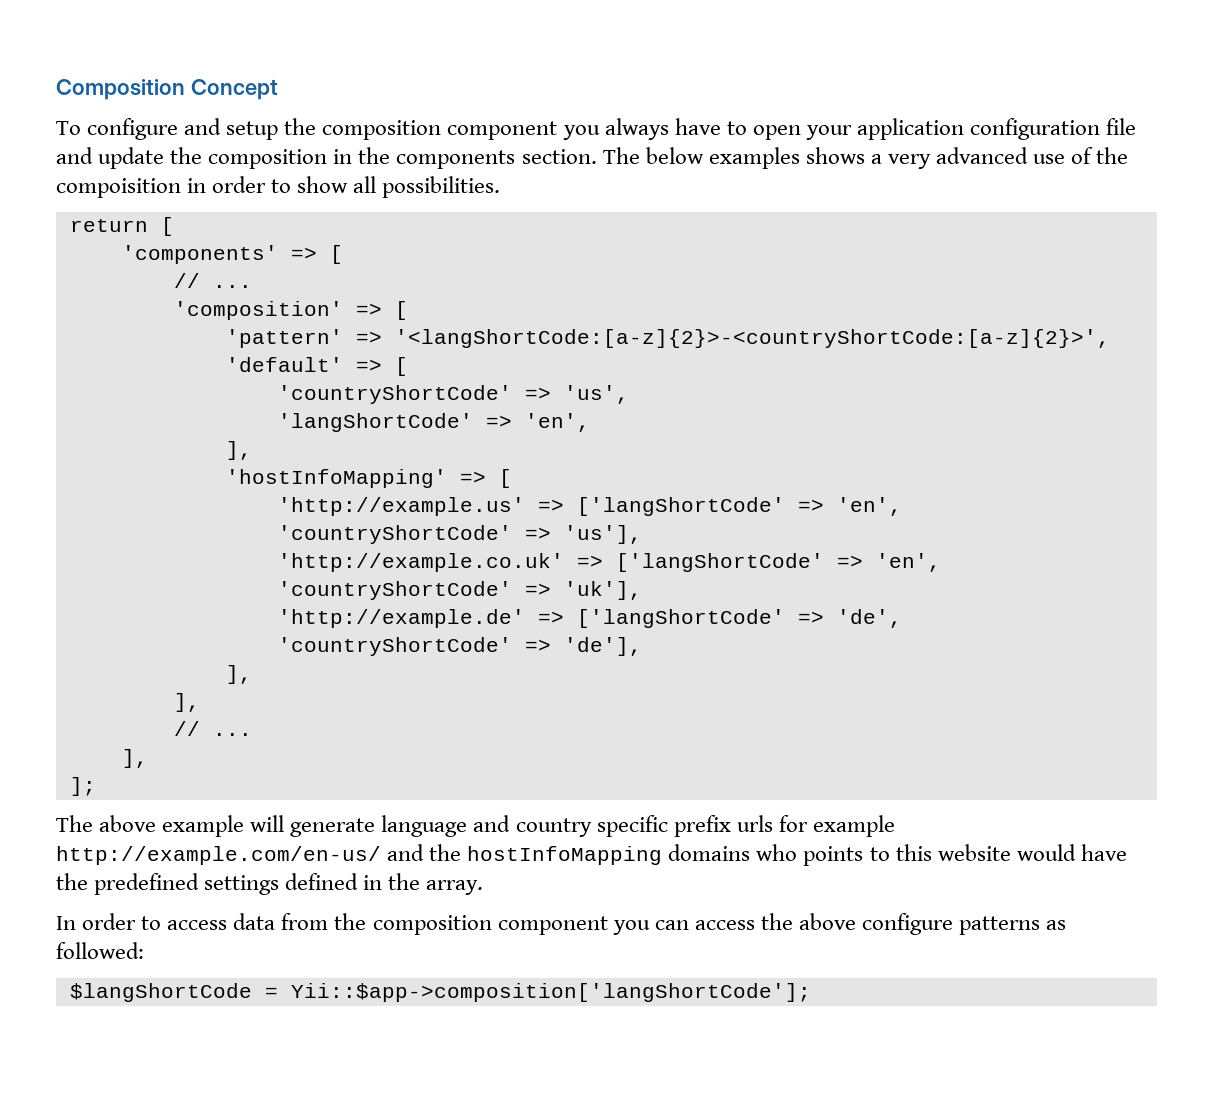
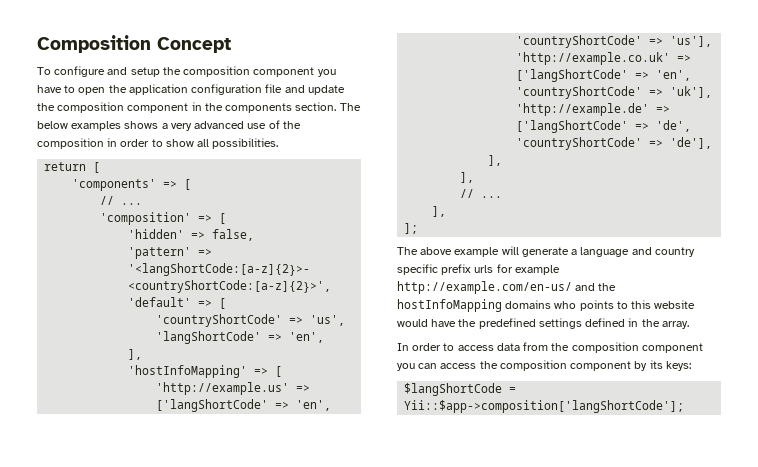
[604,118,669,140] always -> (336, 73) none
[805,125,852,140] your -> [108,85,127,93] the
(328, 159) none -> [127,103,189,113] component
[56,178,181,198] compoisition -> [37,138,104,149] composition
(408, 310) none -> [128,229,255,241] // 'hidden' => false,
(376, 827) none -> [571,249,578,255] a
[798,913,1067,935] [56,942,144,959] above configure patterns as followed: -> [499,360,691,371] composition component by its keys:

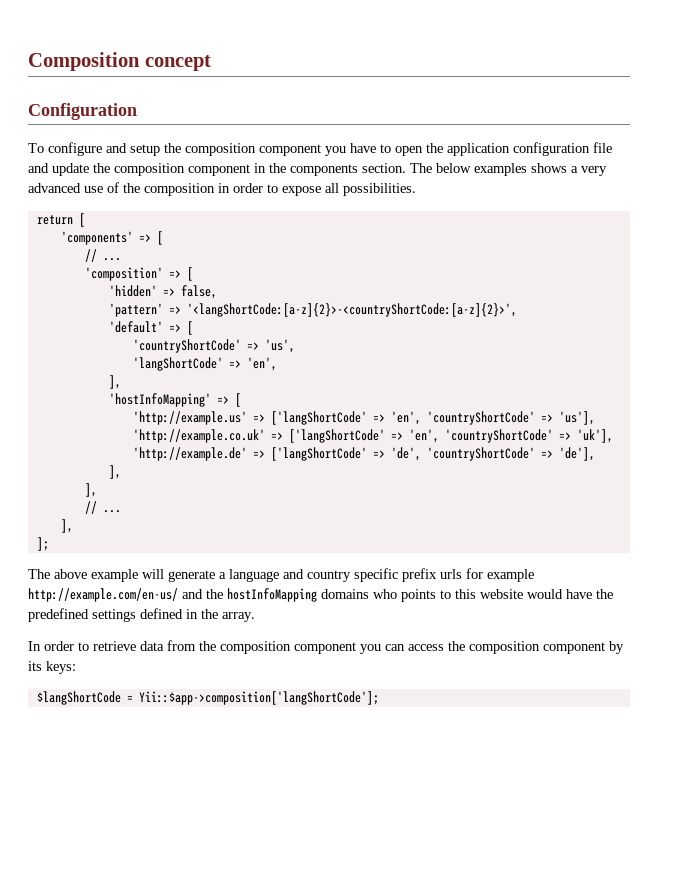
[157,37,231,53] Concept -> [144,55,211,71] [28,103,137,120] concept // Configuration
[165,139,194,147] show -> [282,186,321,196] expose
[457,345,494,351] access -> [93,641,136,651] retrieve

